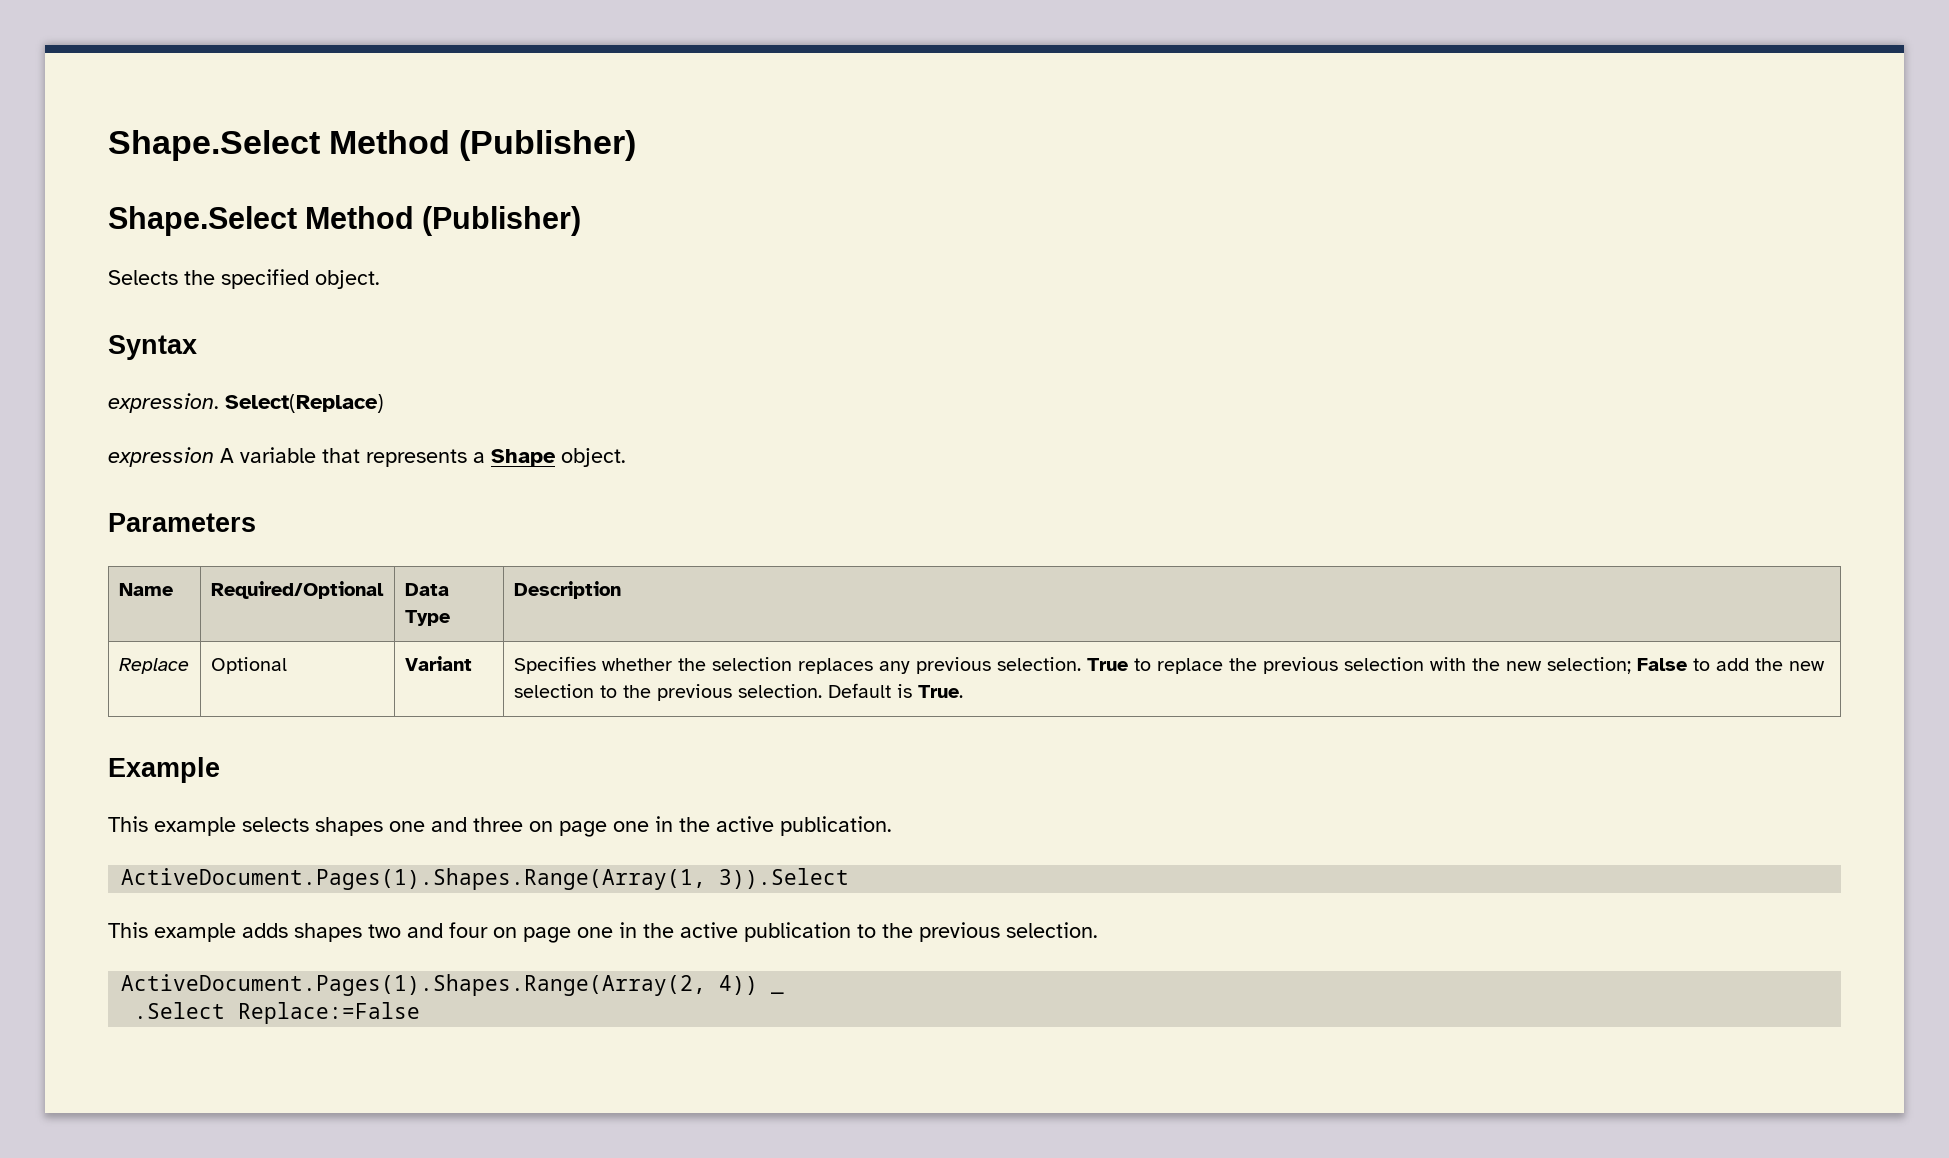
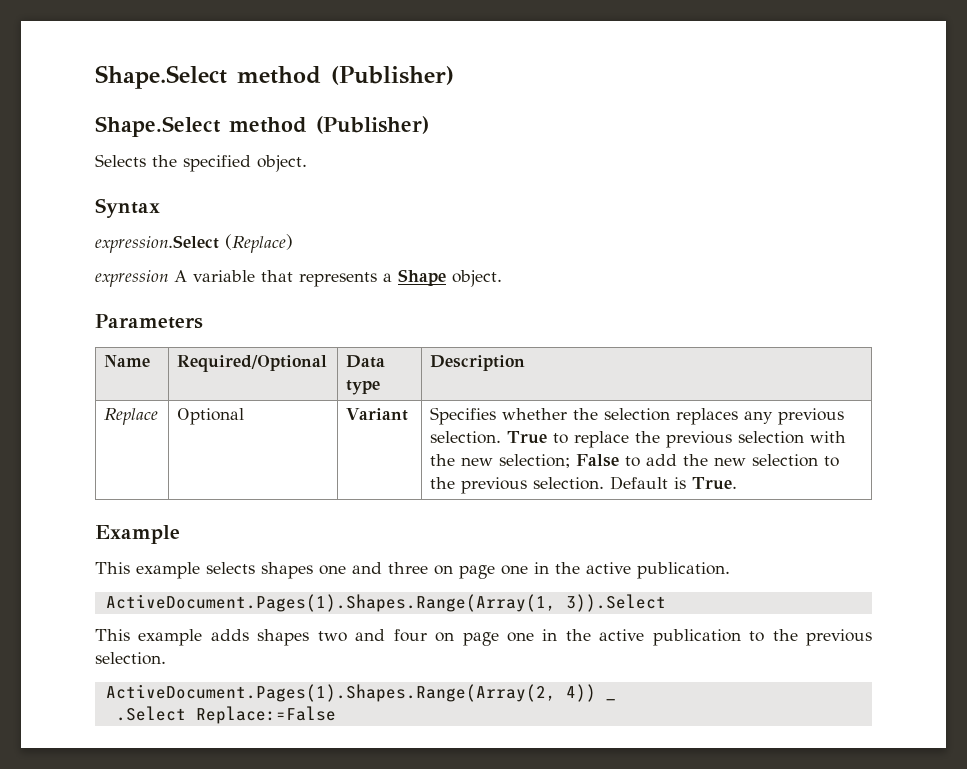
[108,130,451,161] Shape.Select Method -> [95,65,321,89] Shape.Select method
[305,206,415,229] Method -> [229,117,307,133] method
[108,393,384,413] expression. Select(Replace) -> [95,234,293,253] expression.Select (Replace)
[404,610,450,626] Type -> [346,380,381,395] type

